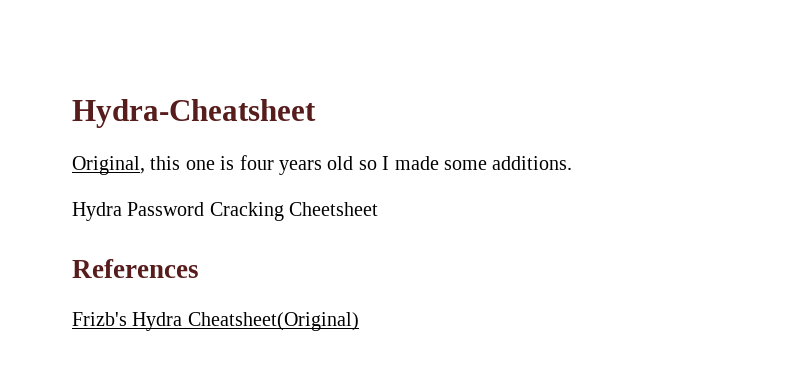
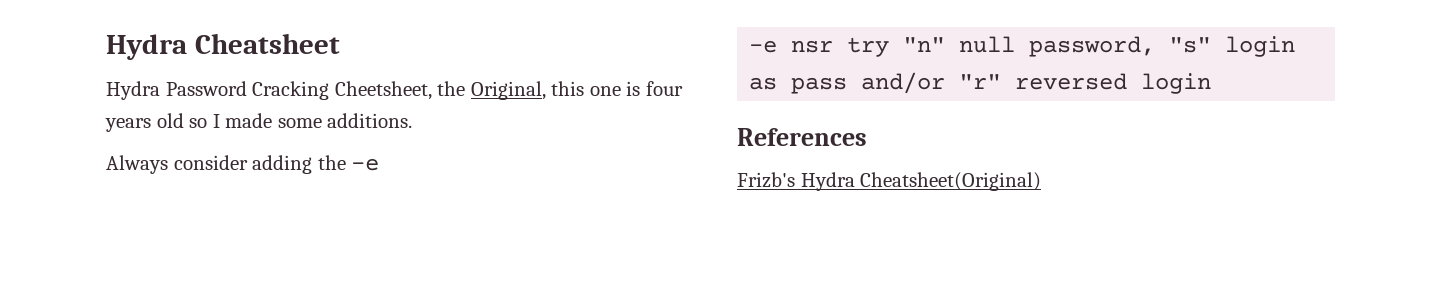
[72,99,316,128] Hydra-Cheatsheet // -> [106,33,340,60] [106,81,466,100] Hydra Cheatsheet // Hydra Password Cracking Cheetsheet, the
[72,202,379,221] Hydra Password Cracking Cheetsheet -> [106,155,380,174] [749,36,1296,57] [749,72,1212,94] Always consider adding the -e // -e nsr try "n" null password, "s" login as pass and/or "r" reversed login

